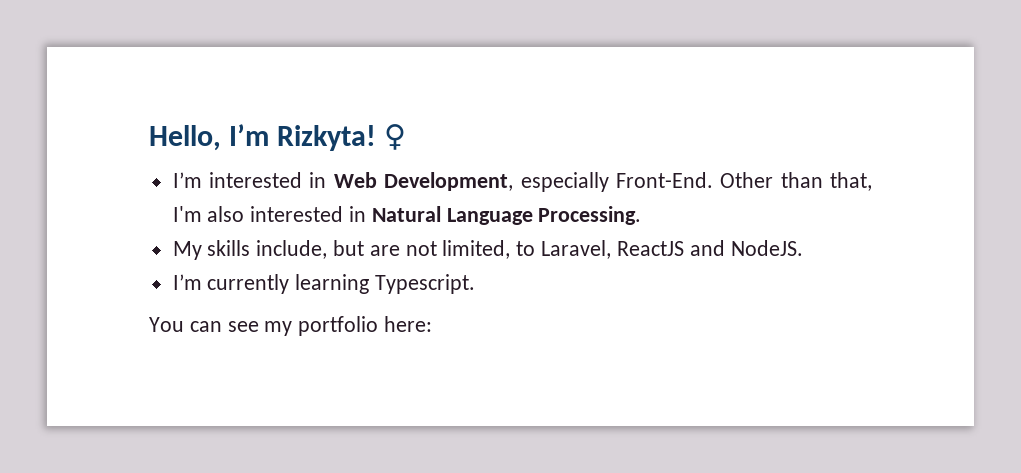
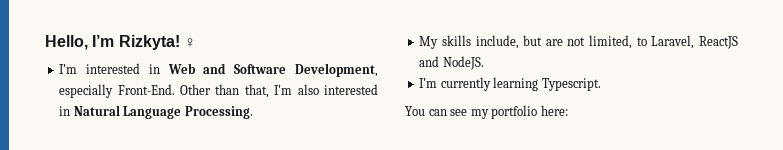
(377, 180) none -> [203,63,287,74] and Software

